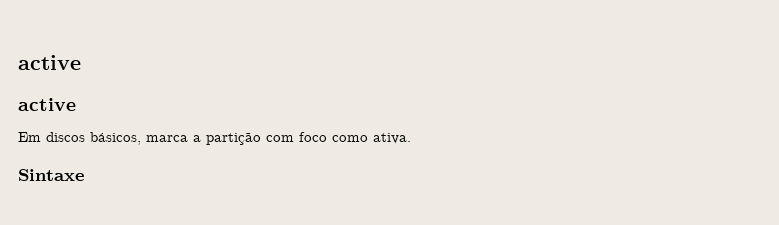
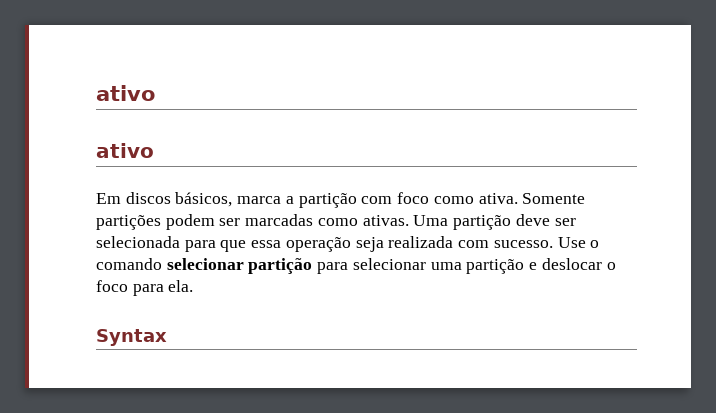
[18,55,81,70] [18,98,76,111] active // active -> [96,85,155,101] [96,143,154,158] ativo // ativo
[18,169,84,181] // Sintaxe -> [522,193,586,204] [96,214,576,230] [96,236,600,252] [96,258,616,274] [96,280,194,296] [96,329,167,346] Somente partições podem ser marcadas como ativas. Uma partição deve ser selecionada para que essa operação seja realizada com sucesso. Use o comando selecionar partição para selecionar uma partição e deslocar o foco para ela. // Syntax

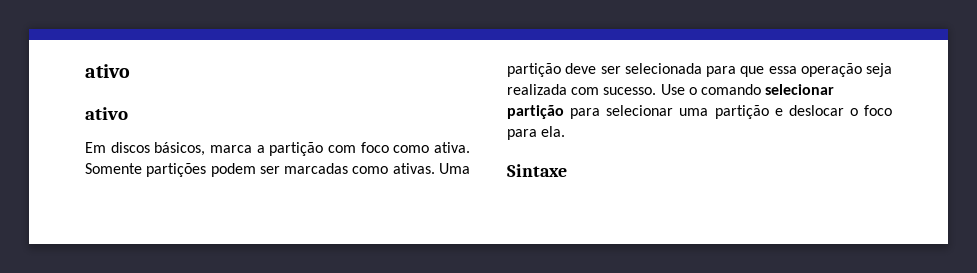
[96,329,167,346] Syntax -> [507,164,567,177] Sintaxe

